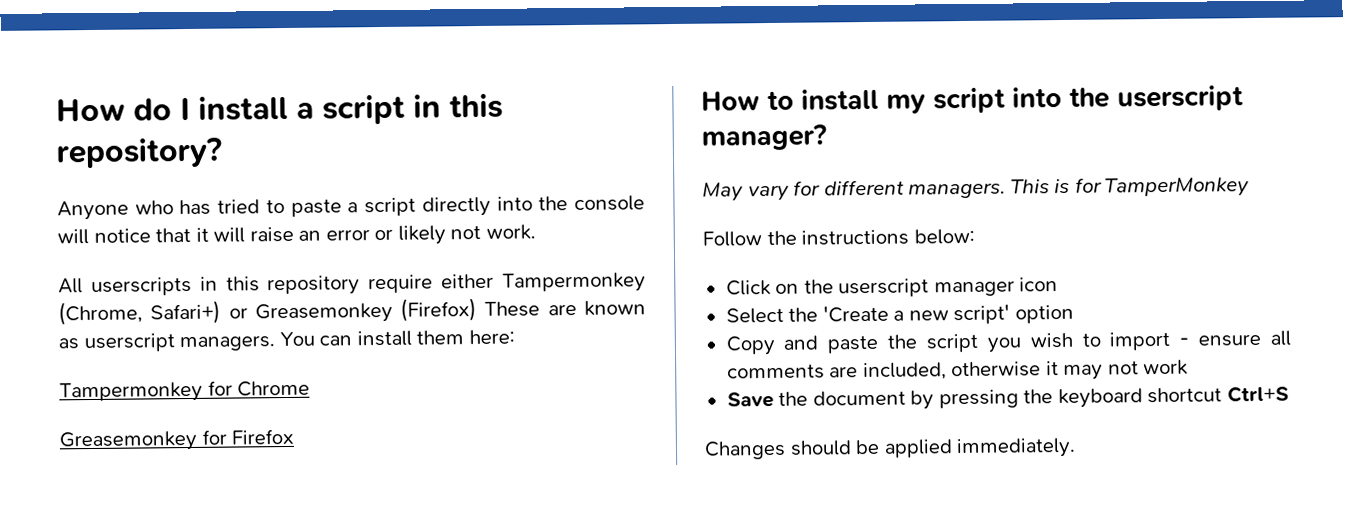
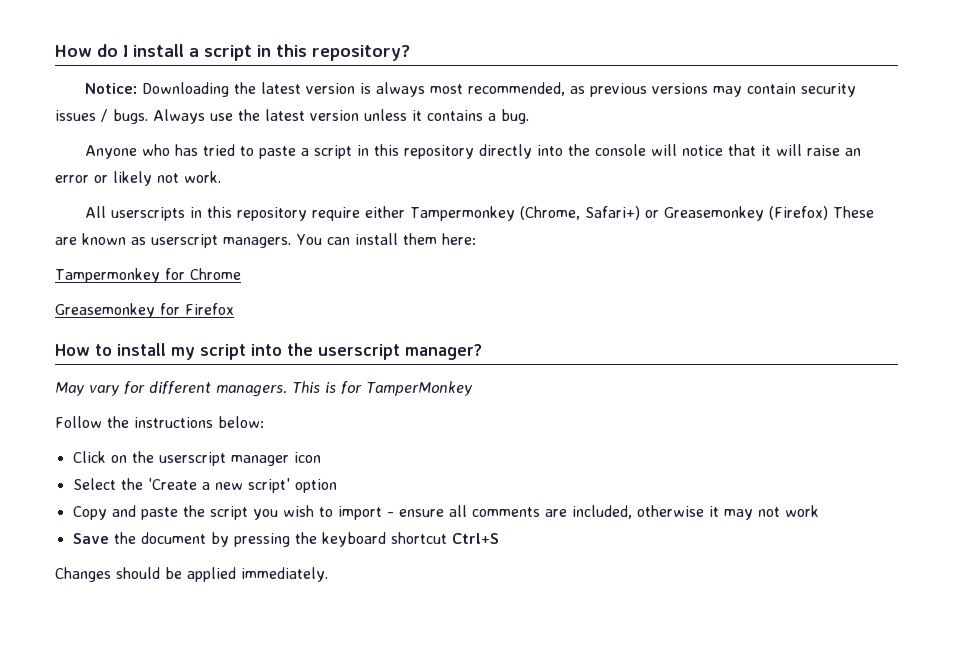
(223, 153) none -> [85,82,857,97] [55,109,529,124] // Notice: Downloading the latest version is always most recommended, as previous versions may contain security issues / bugs. Always use the latest version unless it contains a bug.
(417, 207) none -> [357,144,475,159] in this repository

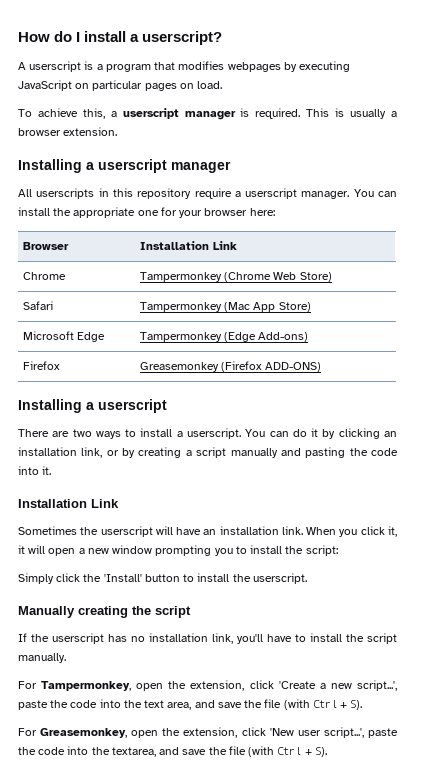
[204,44,410,61] [85,82,857,97] [55,109,529,124] [85,144,862,159] [55,171,221,186] script in this repository? // Notice: Downloading the latest version is always most recommended, as previous versions may contain security issues / bugs. Always use the latest version unless it contains a bug. // Anyone who has tried to paste a script in this repository directly into the console will notice that it will raise an error or likely not work. -> [142,31,223,45] [18,61,351,72] [18,80,223,91] [18,108,398,120] [18,127,118,136] [18,159,231,173] userscript? // A userscript is a program that modifies webpages by executing JavaScript on particular pages on load. // To achieve this, a userscript manager is required. This is usually a browser extension. // Installing a userscript manager
[365,206,875,221] [55,233,476,248] [55,268,241,283] [55,303,234,318] [55,343,482,360] [55,381,473,397] [55,416,264,428] [72,451,321,466] [72,478,337,493] [72,505,819,520] [72,532,499,547] [55,567,328,582] either Tampermonkey (Chrome, Safari+) or Greasemonkey (Firefox) These are known as userscript managers. You can install them here: // Tampermonkey for Chrome // Greasemonkey for Firefox // How to install my script into the userscript manager? // May vary for different managers. This is for TamperMonkey // Follow the instructions below: // Click on the userscript manager icon // Select the 'Create a new script' option // Copy and paste the script you wish to import - ensure all comments are included, otherwise it may not work // Save the document by pressing the keyboard shortcut Ctrl+S // Changes should be applied immediately. -> [234,188,398,199] [18,207,275,218] [22,242,69,250] [139,241,237,250] [22,272,66,280] [139,272,332,282] [22,301,53,310] [139,302,311,312] [22,331,106,342] [139,332,309,342] [22,361,60,370] [139,361,322,372] [18,399,167,413] [18,428,397,439] [18,447,399,458] [18,466,52,475] [18,499,119,508] [18,526,397,537] [18,545,338,556] [18,573,307,584] [18,606,191,618] [18,633,397,644] [18,653,66,663] [18,680,397,691] [18,699,363,710] [18,727,398,738] [18,746,327,757] a userscript manager. You can install the appropriate one for your browser here: // Browser | Installation Link // Chrome | Tampermonkey (Chrome Web Store) // Safari | Tampermonkey (Mac App Store) // Microsoft Edge | Tampermonkey (Edge Add-ons) // Firefox | Greasemonkey (Firefox ADD-ONS) // Installing a userscript // There are two ways to install a userscript. You can do it by clicking an installation link, or by creating a script manually and pasting the code into it. // Installation Link // Sometimes the userscript will have an installation link. When you click it, it will open a new window prompting you to install the script: // Simply click the 'Install' button to install the userscript. // Manually creating the script // If the userscript has no installation link, you'll have to install the script manually. // For Tampermonkey, open the extension, click 'Create a new script...', paste the code into the text area, and save the file (with Ctrl + S). // For Greasemonkey, open the extension, click 'New user script...', paste the code into the textarea, and save the file (with Ctrl + S).

